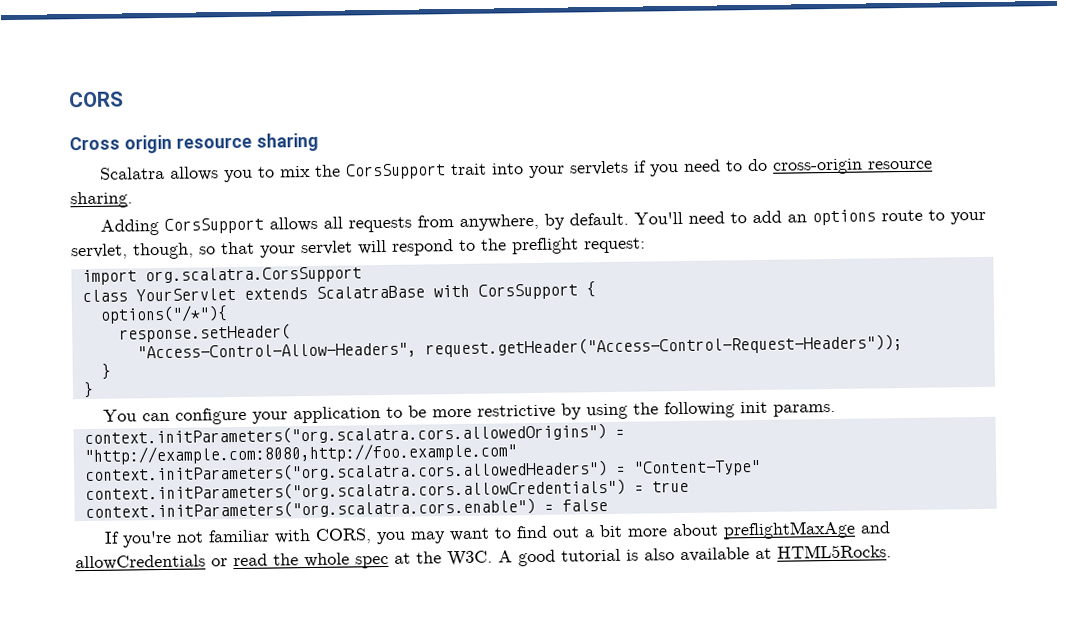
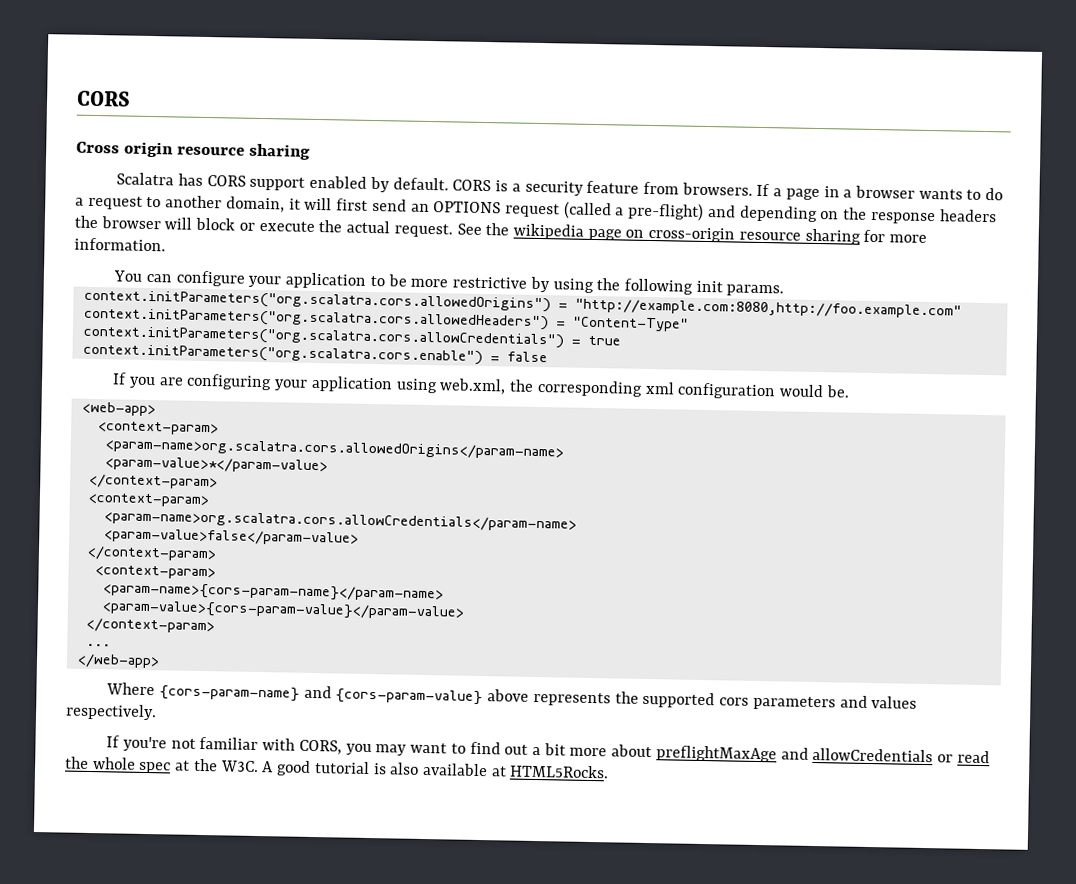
[170,158,934,183] [70,191,133,209] [100,209,987,236] [71,237,646,260] [81,266,362,286] [81,281,596,303] [99,305,228,324] [118,323,291,343] [136,334,903,361] [100,363,111,380] [82,381,94,399] allows you to mix the CorsSupport trait into your servlets if you need to do cross-origin resource sharing. // Adding CorsSupport allows all requests from anywhere, by default. You'll need to add an options route to your servlet, though, so that your servlet will respond to the preflight request: // import org.scalatra.CorsSupport // class YourServlet extends ScalatraBase with CorsSupport { // options("/*"){ // response.setHeader( // "Access-Control-Allow-Headers", request.getHeader("Access-Control-Request-Headers")); // } // } -> [177,173,1004,201] [75,195,997,225] [74,215,928,245] [74,237,166,252] has CORS support enabled by default. CORS is a security feature from browsers. If a page in a browser wants to do a request to another domain, it will first send an OPTIONS request (called a pre-flight) and depending on the response headers the browser will block or execute the actual request. See the wikipedia page on cross-origin resource sharing for more information.
(608, 505) none -> [112,372,850,400] [81,401,156,417] [97,421,219,436] [104,438,564,460] [104,456,328,474] [88,473,218,490] [87,492,209,508] [103,510,577,532] [103,528,359,546] [86,545,217,562] [94,565,216,580] [102,582,444,603] [101,600,465,621] [85,617,215,634] [85,643,111,647] [76,653,160,669] [106,682,918,711] [65,703,157,721] // If you are configuring your application using web.xml, the corresponding xml configuration would be. // <web-app> // <context-param> // <param-name>org.scalatra.cors.allowedOrigins</param-name> // <param-value>*</param-value> // </context-param> // <context-param> // <param-name>org.scalatra.cors.allowCredentials</param-name> // <param-value>false</param-value> // </context-param> // <context-param> // <param-name>{cors-param-name}</param-name> // <param-value>{cors-param-value}</param-value> // </context-param> // ... // </web-app> // Where {cors-param-name} and {cors-param-value} above represents the supported cors parameters and values respectively.

